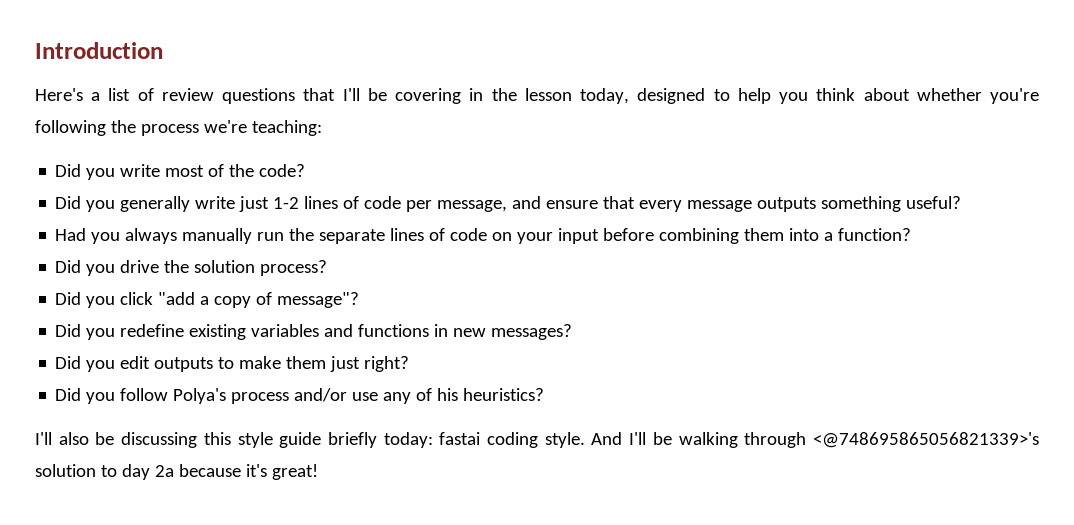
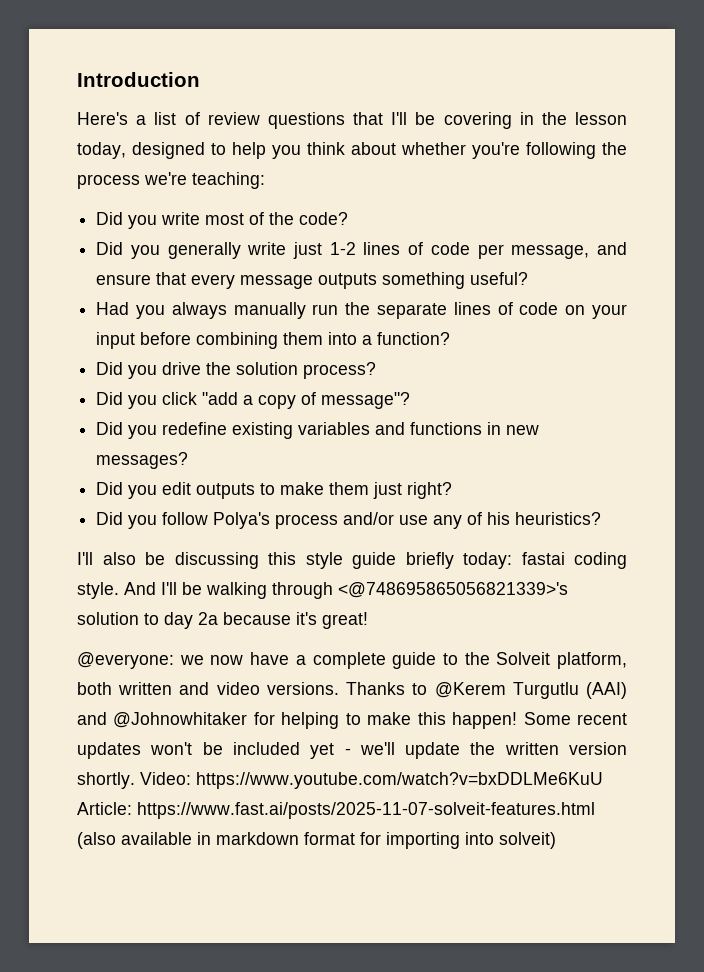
(318, 472) none -> [77,652,627,669] [77,682,627,699] [77,712,628,729] [77,742,628,759] [77,772,603,789] [77,802,595,819] [77,832,556,849] // @everyone: we now have a complete guide to the Solveit platform, both written and video versions. Thanks to @Kerem Turgutlu (AAI) and @Johnowhitaker for helping to make this happen! Some recent updates won't be included yet - we'll update the written version shortly. Video: https://www.youtube.com/watch?v=bxDDLMe6KuU Article: https://www.fast.ai/posts/2025-11-07-solveit-features.html (also available in markdown format for importing into solveit)

